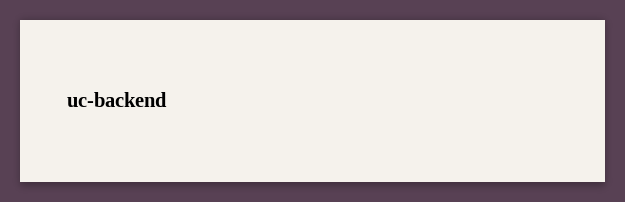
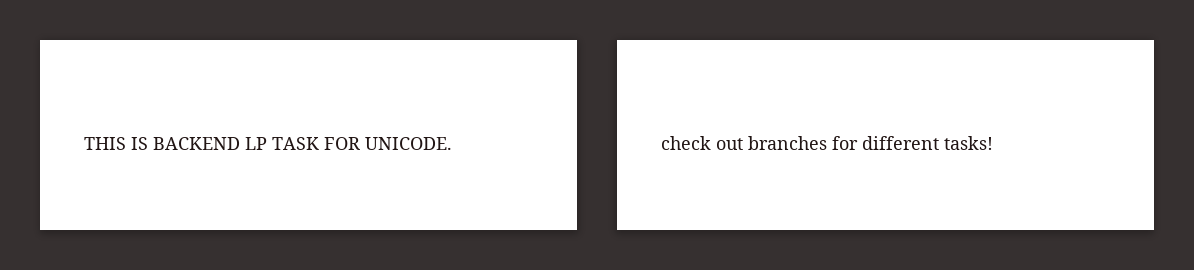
[67,92,167,107] uc-backend -> [84,137,452,150] [661,136,993,150] THIS IS BACKEND LP TASK FOR UNICODE. // check out branches for different tasks!

